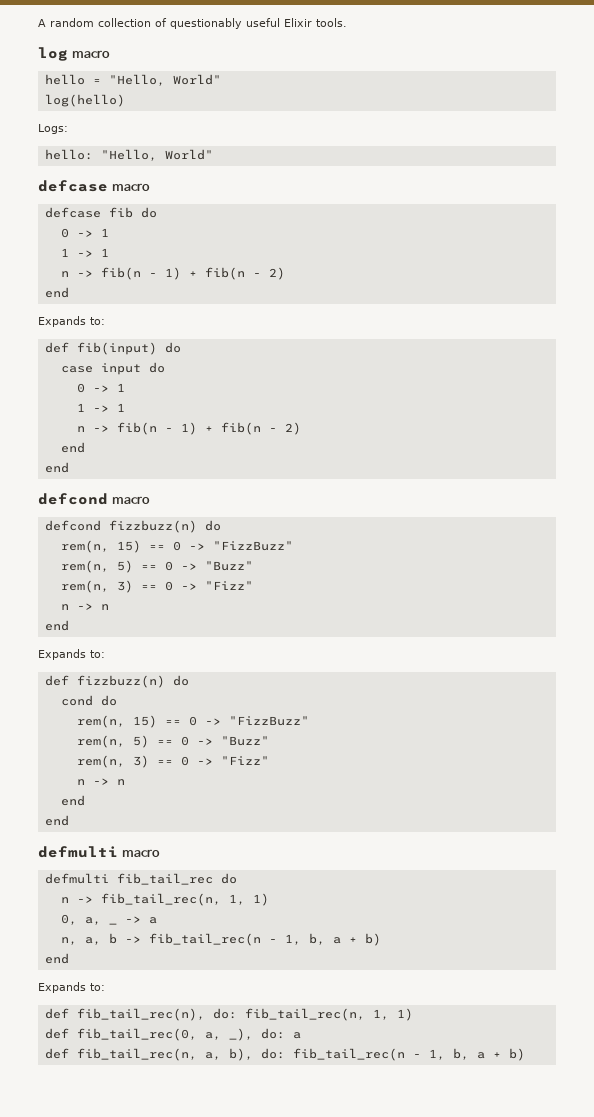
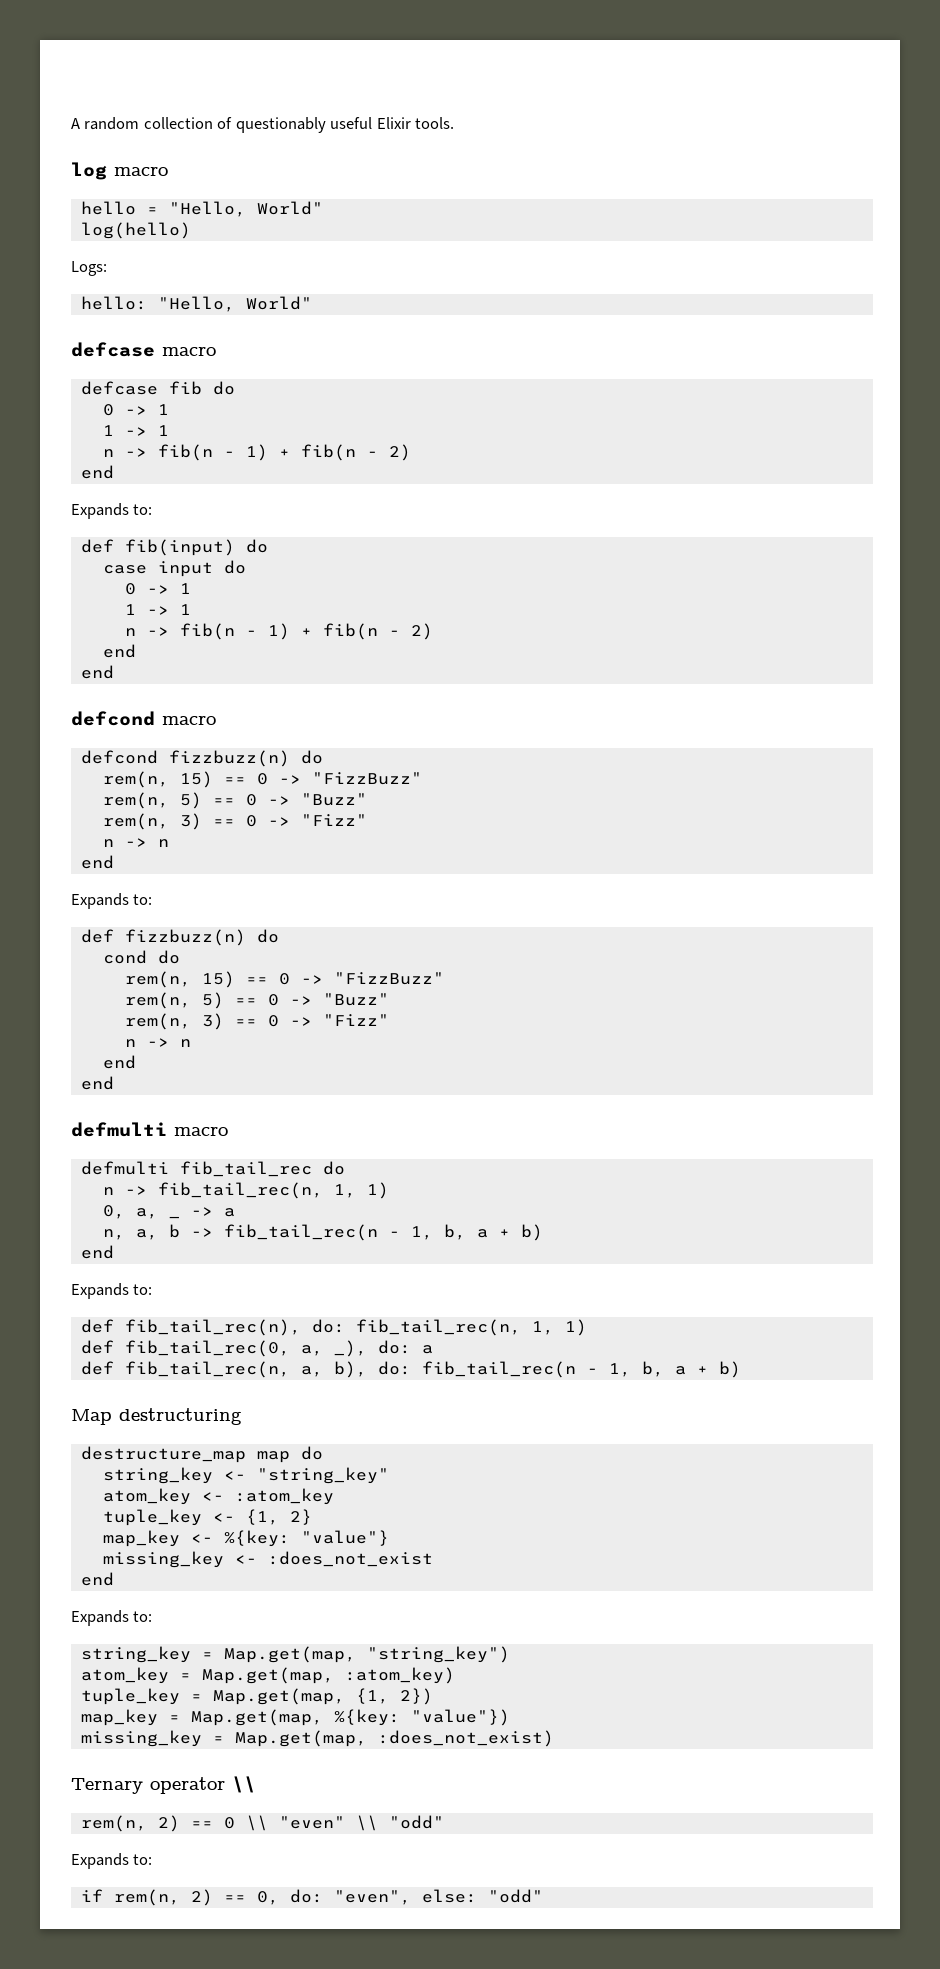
(525, 1054) none -> [71,1408,242,1425] [80,1446,323,1463] [102,1467,389,1484] [102,1488,334,1505] [102,1509,312,1526] [102,1530,389,1547] [102,1551,433,1568] [80,1572,114,1586] [71,1610,153,1626] [80,1646,510,1663] [80,1667,455,1684] [80,1688,433,1705] [80,1709,510,1726] [80,1730,554,1747] [71,1776,256,1794] [80,1815,444,1832] [71,1853,153,1869] [80,1889,543,1906] // Map destructuring // destructure_map map do // string_key <- "string_key" // atom_key <- :atom_key // tuple_key <- {1, 2} // map_key <- %{key: "value"} // missing_key <- :does_not_exist // end // Expands to: // string_key = Map.get(map, "string_key") // atom_key = Map.get(map, :atom_key) // tuple_key = Map.get(map, {1, 2}) // map_key = Map.get(map, %{key: "value"}) // missing_key = Map.get(map, :does_not_exist) // Ternary operator \\ // rem(n, 2) == 0 \\ "even" \\ "odd" // Expands to: // if rem(n, 2) == 0, do: "even", else: "odd"

